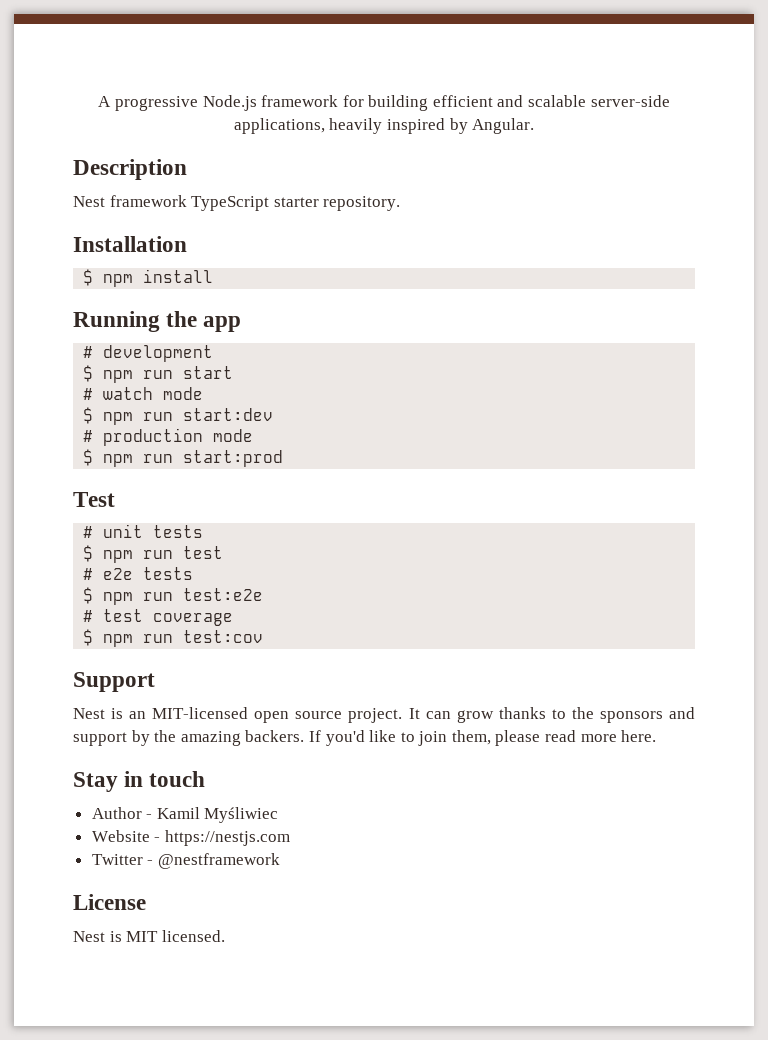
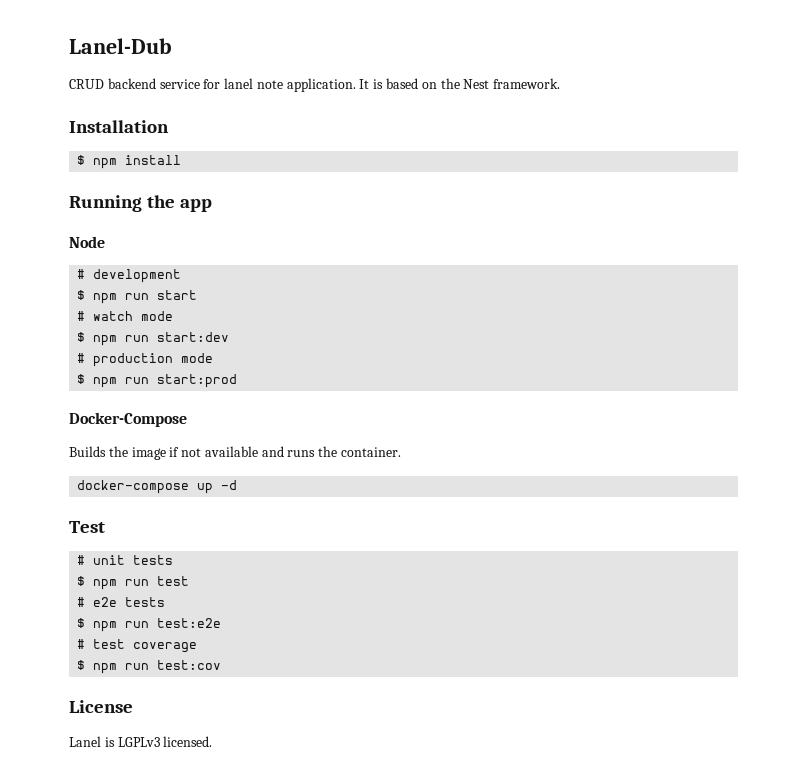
[98,95,670,111] [233,118,535,134] [73,159,187,180] [73,195,401,211] A progressive Node.js framework for building efficient and scalable server-side applications, heavily inspired by Angular. // Description // Nest framework TypeScript starter repository. -> [69,38,172,54] [69,78,561,92] Lanel-Dub // CRUD backend service for lanel note application. It is based on the Nest framework.
(242, 324) none -> [69,236,105,248] // Node
(284, 458) none -> [69,412,187,427] [69,446,402,460] [77,480,238,494] // Docker-Compose // Builds the image if not available and runs the container. // docker-compose up -d
[73,672,155,692] [73,707,695,723] [73,730,657,746] [73,771,206,792] [91,807,279,823] [91,830,290,846] [91,853,280,869] [73,894,146,910] [73,931,159,942] Support // Nest is an MIT-licensed open source project. It can grow thanks to the sponsors and support by the amazing backers. If you'd like to join them, please read more here. // Stay in touch // Author - Kamil Myśliwiec // Website - https://nestjs.com // Twitter - @nestframework // License // Nest is MIT -> [69,700,133,713] [69,736,160,747] License // Lanel is LGPLv3

